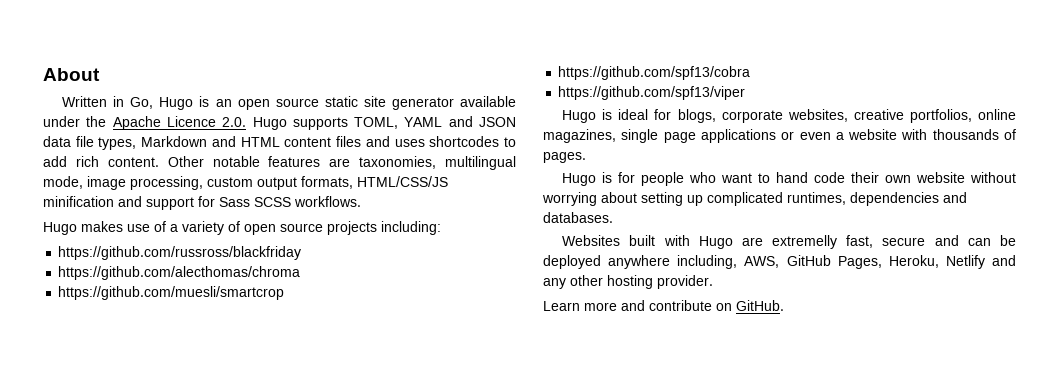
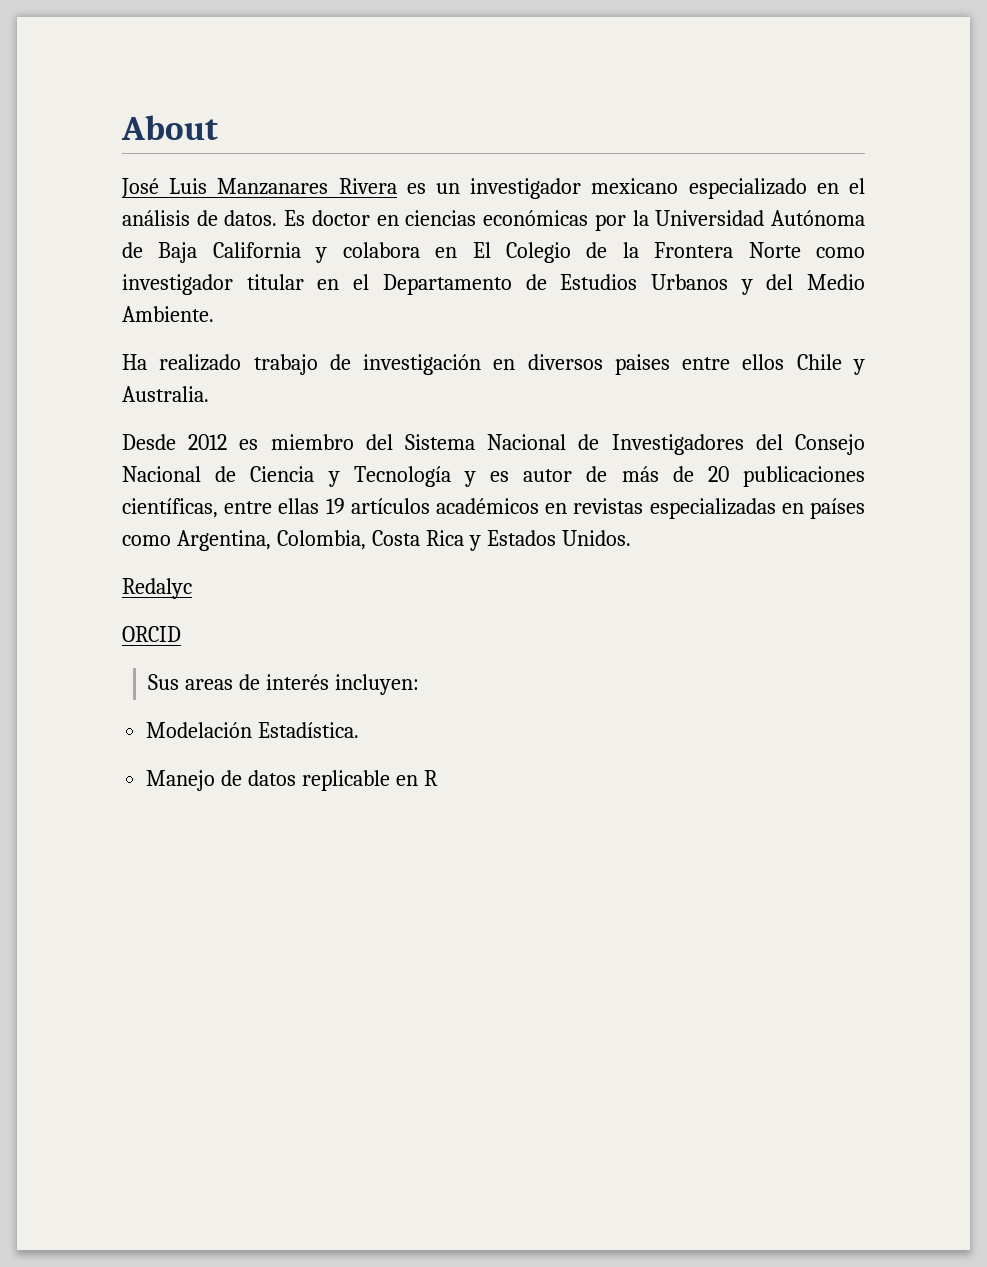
[62,96,516,110] [43,116,516,130] [43,136,517,150] [43,156,516,170] [43,176,448,190] [43,196,361,210] [43,221,441,235] [58,246,302,260] [58,266,301,280] [58,286,285,300] [558,66,751,80] [558,86,746,100] [562,109,1016,123] [543,129,1016,143] [543,152,586,163] [562,172,1016,186] [542,192,967,206] [543,212,613,223] [562,235,1016,249] [543,255,1016,269] [543,275,713,289] [543,300,784,311] Written in Go, Hugo is an open source static site generator available under the Apache Licence 2.0. Hugo supports TOML, YAML and JSON data file types, Markdown and HTML content files and uses shortcodes to add rich content. Other notable features are taxonomies, multilingual mode, image processing, custom output formats, HTML/CSS/JS minification and support for Sass SCSS workflows. // Hugo makes use of a variety of open source projects including: // https://github.com/russross/blackfriday // https://github.com/alecthomas/chroma // https://github.com/muesli/smartcrop // https://github.com/spf13/cobra // https://github.com/spf13/viper // Hugo is ideal for blogs, corporate websites, creative portfolios, online magazines, single page applications or even a website with thousands of pages. // Hugo is for people who want to hand code their own website without worrying about setting up complicated runtimes, dependencies and databases. // Websites built with Hugo are extremelly fast, secure and can be deployed anywhere including, AWS, GitHub Pages, Heroku, Netlify and any other hosting provider. // Learn more and contribute on GitHub. -> [121,178,866,199] [122,210,866,231] [122,242,865,263] [122,274,866,295] [122,306,214,322] [122,354,865,375] [122,386,209,402] [122,434,865,455] [122,466,865,487] [122,498,865,519] [122,530,631,551] [122,578,192,599] [122,626,181,642] [148,674,419,695] [146,722,360,738] [146,770,438,791] José Luis Manzanares Rivera es un investigador mexicano especializado en el análisis de datos. Es doctor en ciencias económicas por la Universidad Autónoma de Baja California y colabora en El Colegio de la Frontera Norte como investigador titular en el Departamento de Estudios Urbanos y del Medio Ambiente. // Ha realizado trabajo de investigación en diversos paises entre ellos Chile y Australia. // Desde 2012 es miembro del Sistema Nacional de Investigadores del Consejo Nacional de Ciencia y Tecnología y es autor de más de 20 publicaciones científicas, entre ellas 19 artículos académicos en revistas especializadas en países como Argentina, Colombia, Costa Rica y Estados Unidos. // Redalyc // ORCID // Sus areas de interés incluyen: // Modelación Estadística. // Manejo de datos replicable en R

